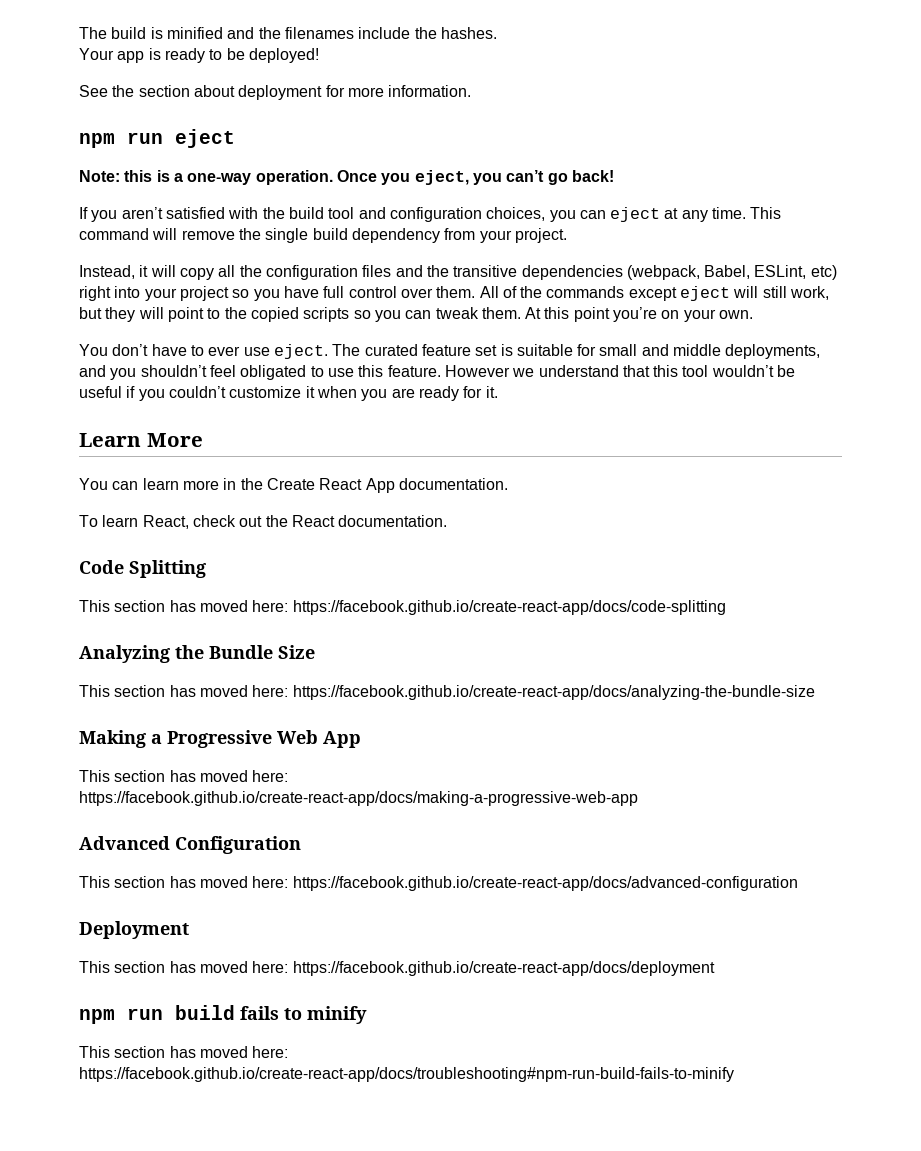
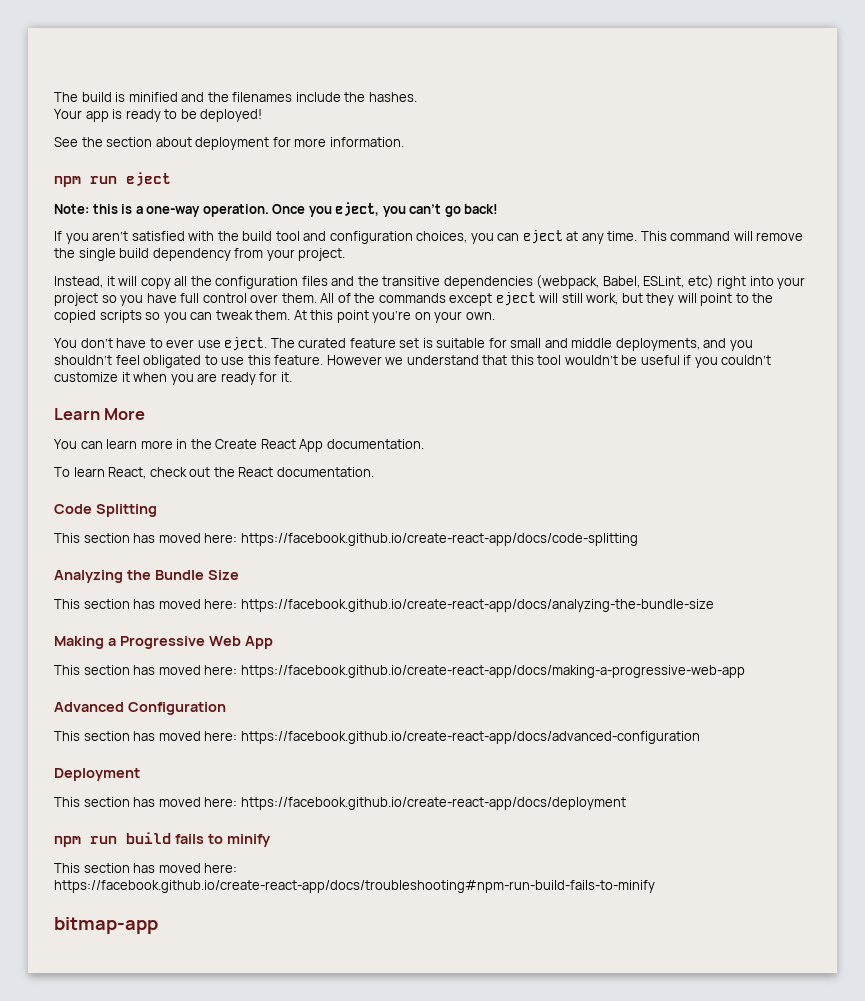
(734, 1074) none -> [54,917,158,934] // bitmap-app

